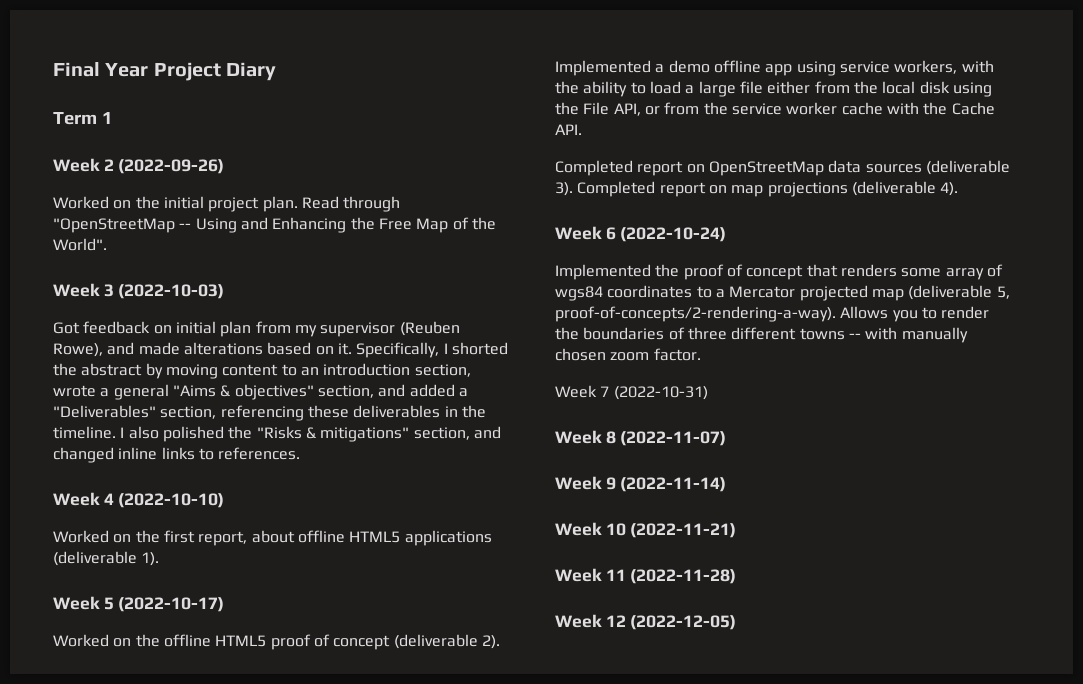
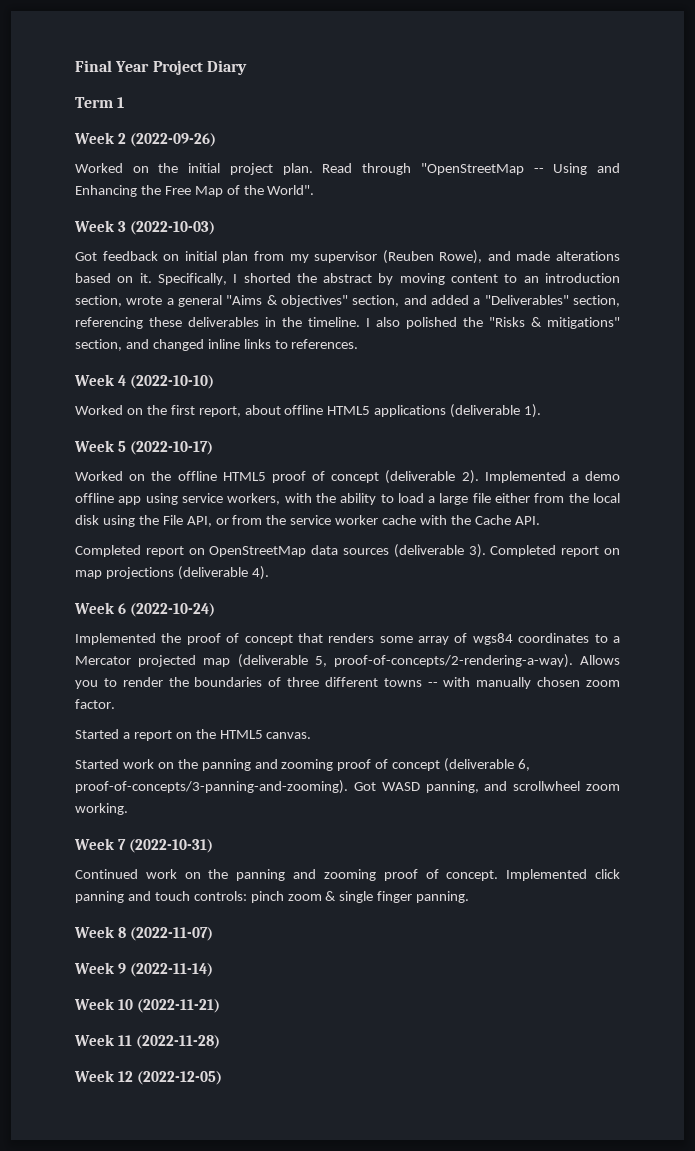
[555,385,708,400] Week 7 (2022-10-31) -> [75,729,312,741] [75,758,531,772] [75,780,620,794] [75,803,128,815] [74,838,213,853] [75,869,620,881] [75,891,470,903] Started a report on the HTML5 canvas. // Started work on the panning and zooming proof of concept (deliverable 6, proof-of-concepts/3-panning-and-zooming). Got WASD panning, and scrollwheel zoom working. // Week 7 (2022-10-31) // Continued work on the panning and zooming proof of concept. Implemented click panning and touch controls: pinch zoom & single finger panning.

